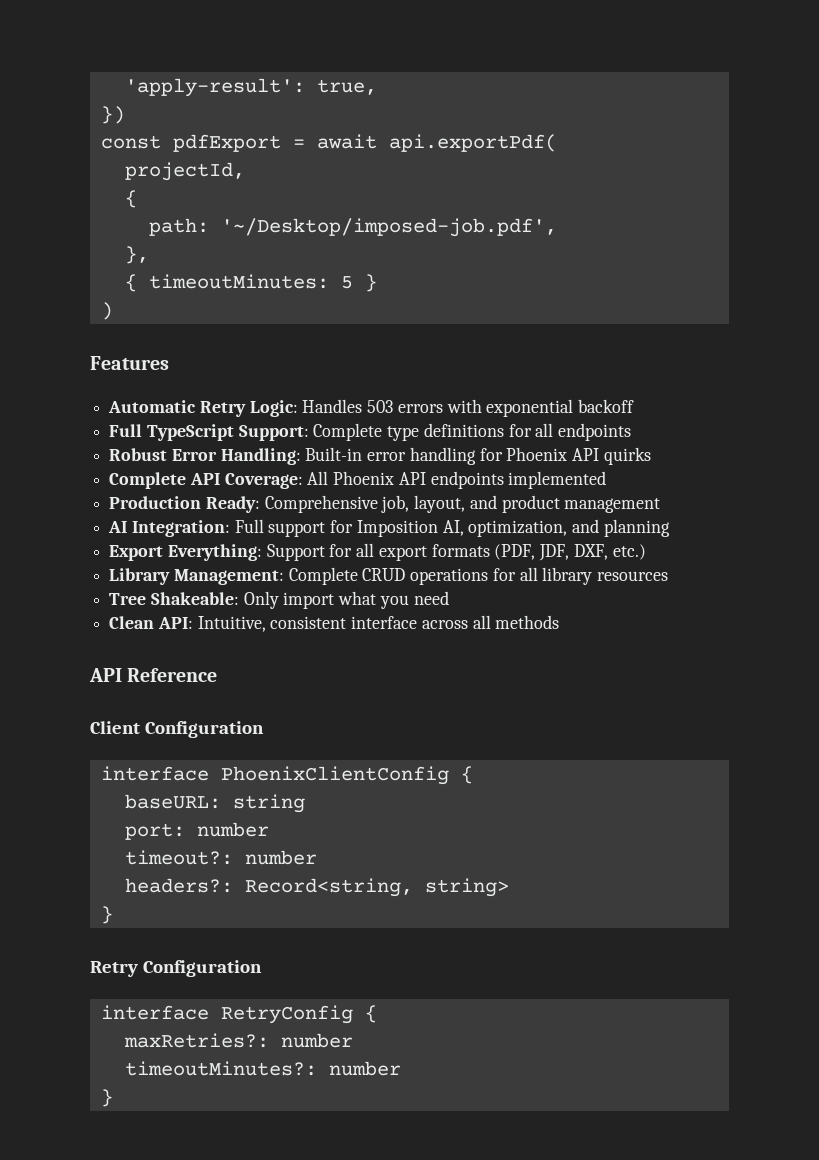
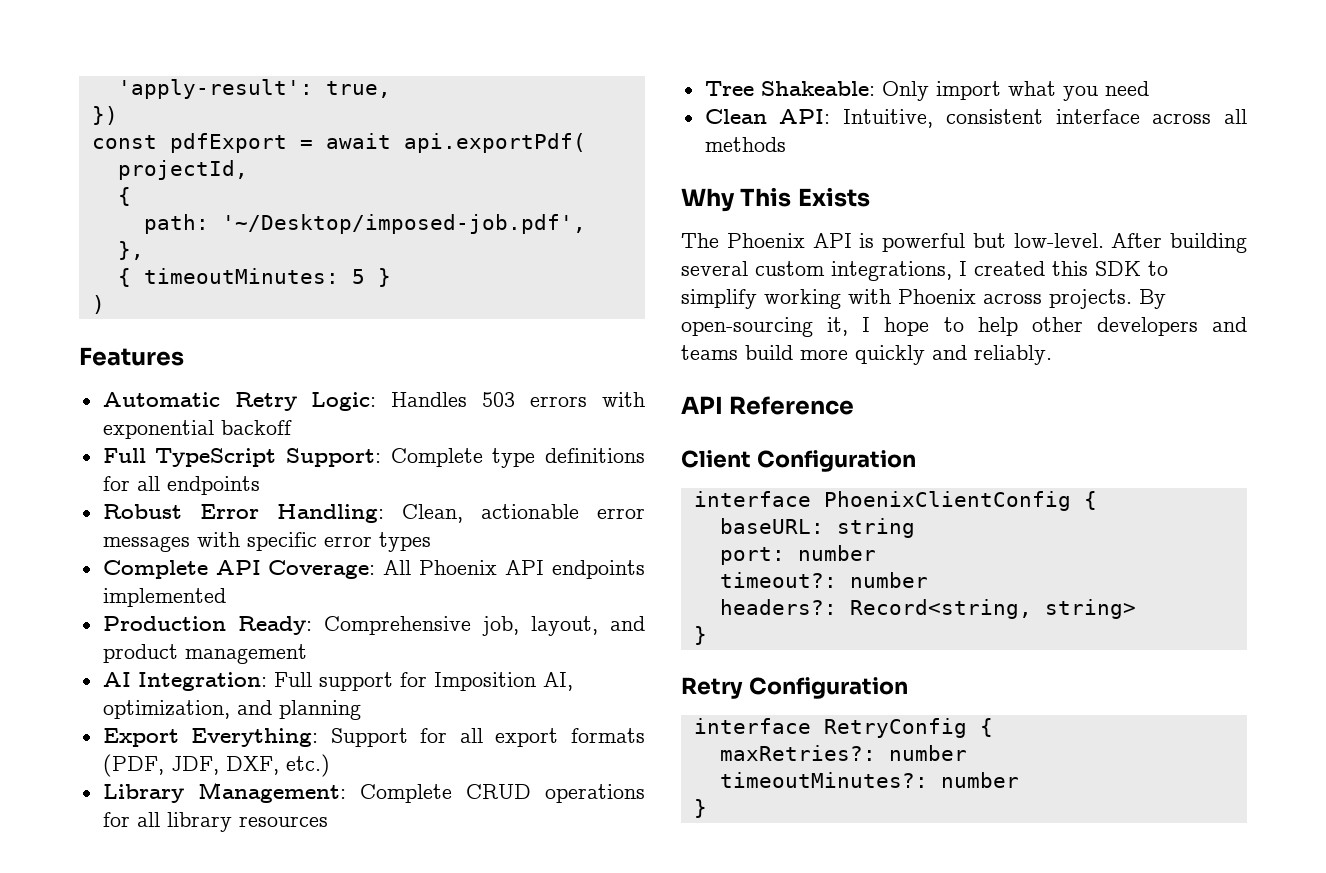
[305,447,651,465] Built-in error handling for Phoenix API quirks -> [401,504,645,523] [102,532,431,552] Clean, actionable error messages with specific error types
(560, 622) none -> [681,187,870,212] [681,233,1247,253] [681,261,1168,281] [681,289,1166,309] [681,317,1247,337] [681,345,1052,365] // Why This Exists // The Phoenix API is powerful but low-level. After building several custom integrations, I created this SDK to simplify working with Phoenix across projects. By open-sourcing it, I hope to help other developers and teams build more quickly and reliably.

